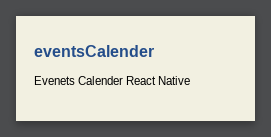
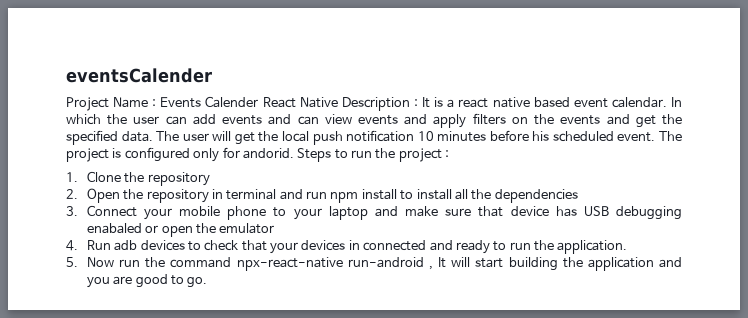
[34,76,191,85] Evenets Calender React Native -> [66,96,683,111] [66,113,682,128] [66,130,682,145] [66,147,450,162] [66,171,210,186] [66,188,578,203] [66,205,682,220] [86,223,275,237] [66,240,628,254] [66,257,683,271] [86,274,208,288] Project Name : Events Calender React Native Description : It is a react native based event calendar. In which the user can add events and can view events and apply filters on the events and get the specified data. The user will get the local push notification 10 minutes before his scheduled event. The project is configured only for andorid. Steps to run the project : // 1. Clone the repository // 2. Open the repository in terminal and run npm install to install all the dependencies // 3. Connect your mobile phone to your laptop and make sure that device has USB debugging enabaled or open the emulator // 4. Run adb devices to check that your devices in connected and ready to run the application. // 5. Now run the command npx-react-native run-android , It will start building the application and you are good to go.

